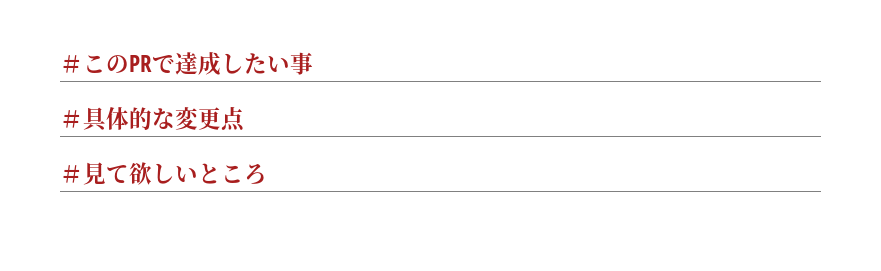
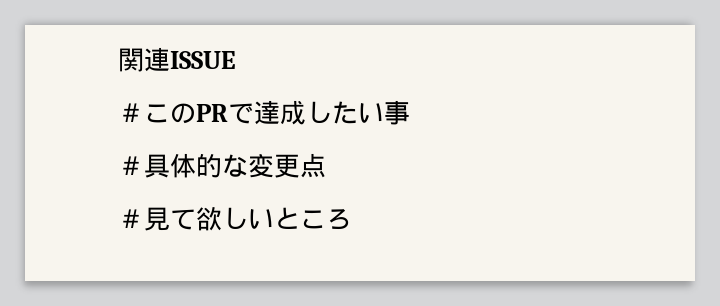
(60, 64) none -> [118,47,236,72] 関連ISSUE //

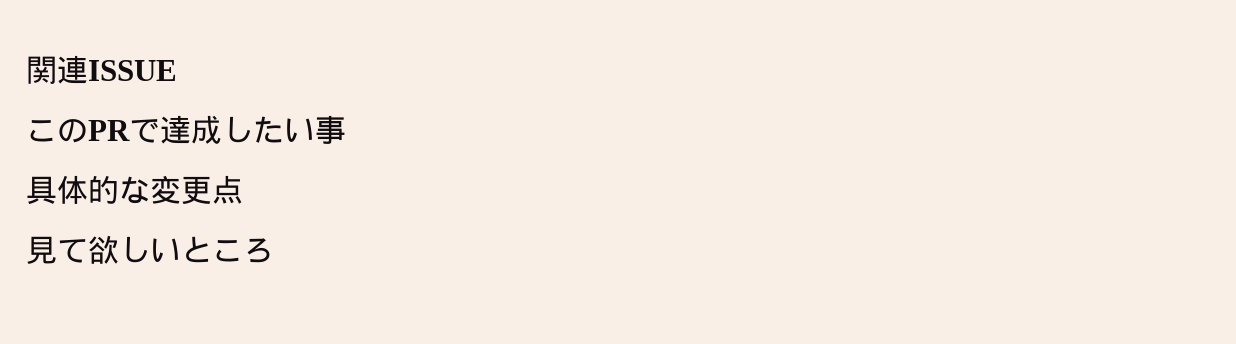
[118,103,144,122] ＃ -> (177, 70) none
[118,156,144,175] ＃ -> (346, 129) none
[118,209,144,228] ＃ -> (243, 189) none

